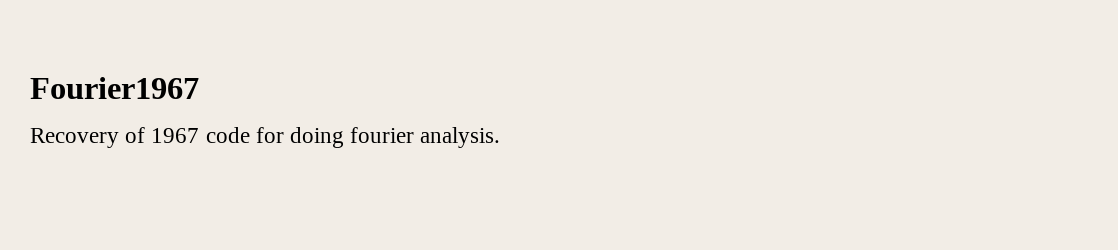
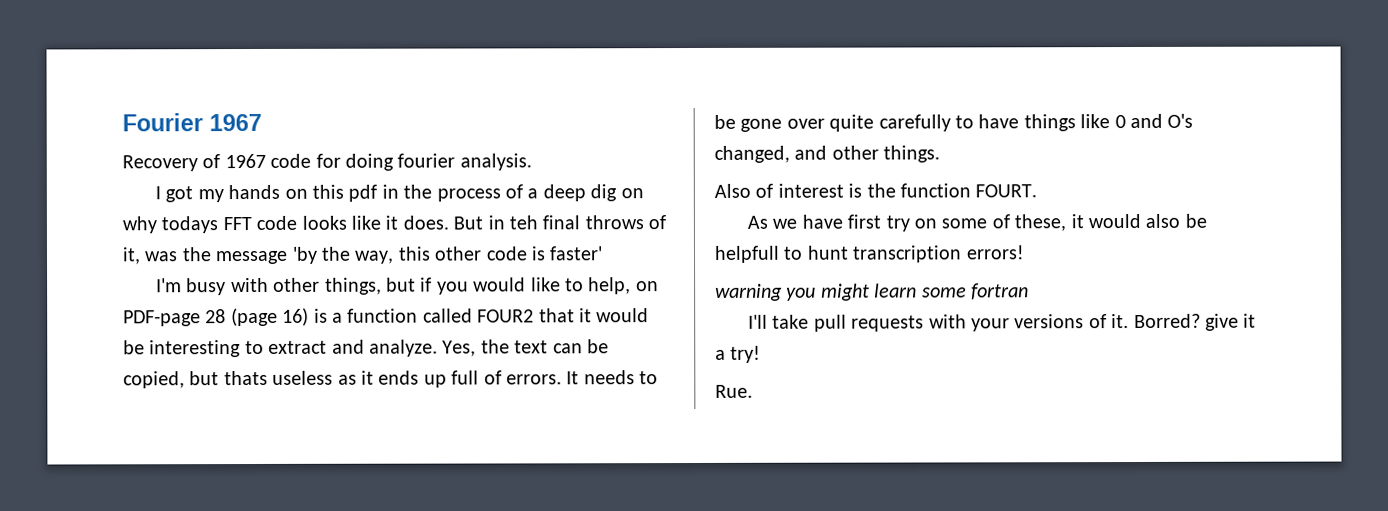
[30,77,199,99] Fourier1967 -> [122,113,262,132] Fourier 1967
(501, 137) none -> [154,184,644,203] [122,215,667,234] [122,246,604,265] [155,277,659,296] [123,307,650,327] [123,339,609,358] [123,370,659,389] [714,113,1194,132] [714,145,941,163] [714,183,1038,198] [746,213,1207,232] [714,245,1025,263] [715,283,1029,301] [747,313,1257,332] [715,345,762,363] [715,384,753,398] // I got my hands on this pdf in the process of a deep dig on why todays FFT code looks like it does. But in teh final throws of it, was the message 'by the way, this other code is faster' // I'm busy with other things, but if you would like to help, on PDF-page 28 (page 16) is a function called FOUR2 that it would be interesting to extract and analyze. Yes, the text can be copied, but thats useless as it ends up full of errors. It needs to be gone over quite carefully to have things like 0 and O's changed, and other things. // Also of interest is the function FOURT. // As we have first try on some of these, it would also be helpfull to hunt transcription errors! // warning you might learn some fortran // I'll take pull requests with your versions of it. Borred? give it a try! // Rue.

